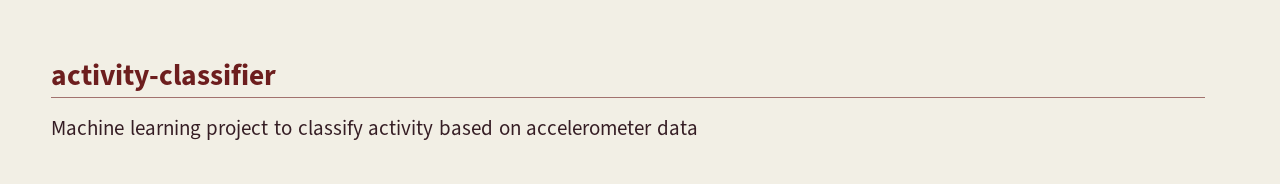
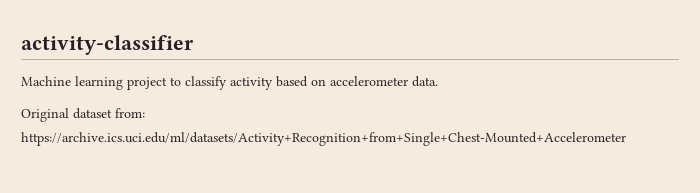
[657,120,699,136] data -> [412,76,438,87] [21,108,145,122] [21,132,626,146] data. // Original dataset from: https://archive.ics.uci.edu/ml/datasets/Activity+Recognition+from+Single+Chest-Mounted+Accelerometer

